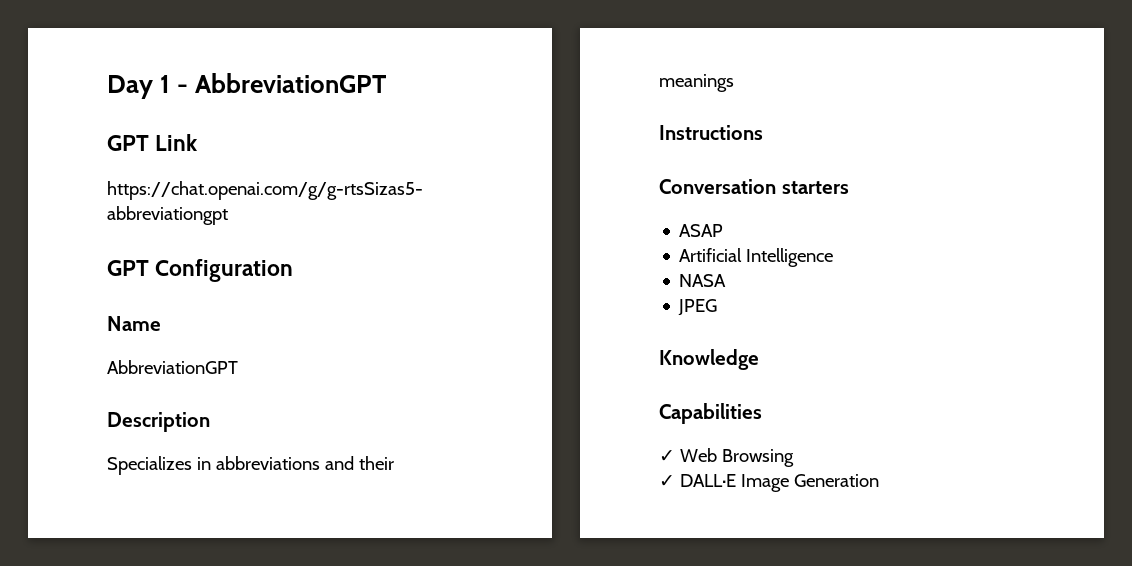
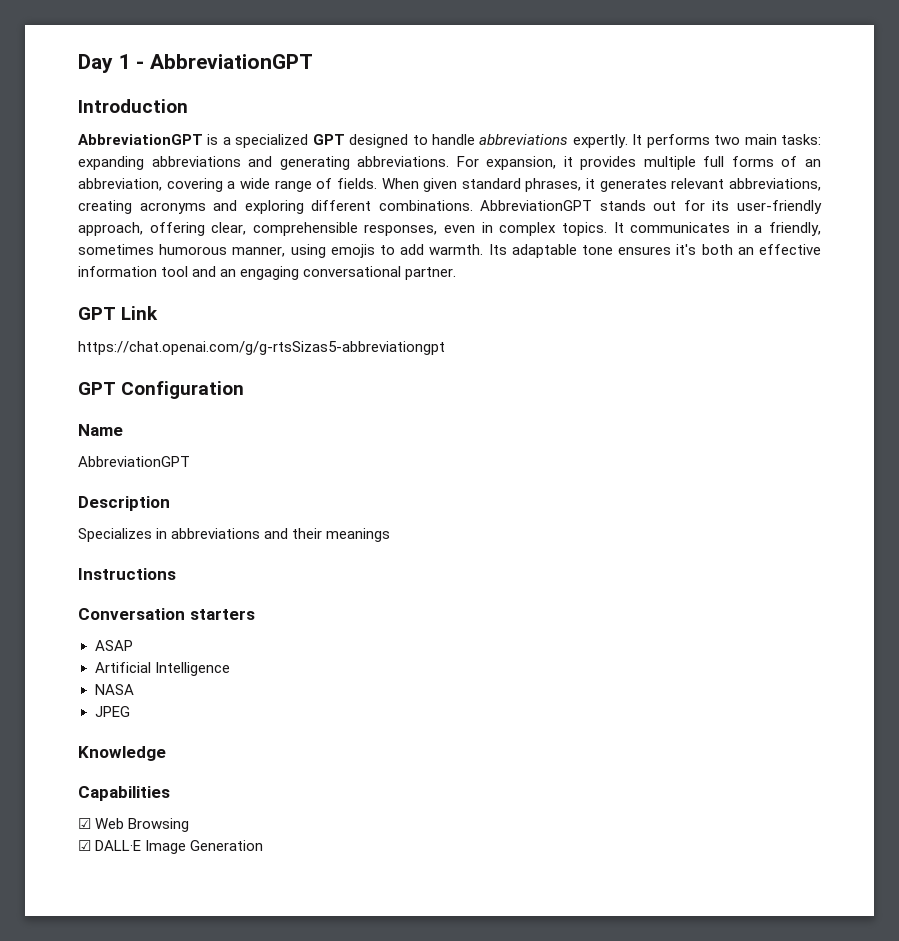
(387, 83) none -> [78,99,188,113] [78,134,822,148] [78,156,822,170] [78,178,821,192] [78,200,822,214] [78,222,822,236] [78,244,822,258] [78,266,457,280] // Introduction // AbbreviationGPT is a specialized GPT designed to handle abbreviations expertly. It performs two main tasks: expanding abbreviations and generating abbreviations. For expansion, it provides multiple full forms of an abbreviation, covering a wide range of fields. When given standard phrases, it generates relevant abbreviations, creating acronyms and exploring different combinations. AbbreviationGPT stands out for its user-friendly approach, offering clear, comprehensible responses, even in complex topics. It communicates in a friendly, sometimes humorous manner, using emojis to add warmth. Its adaptable tone ensures it's both an effective information tool and an engaging conversational partner.
[659,450,675,462] ✓ -> [78,818,91,829] ☑
[659,475,675,487] ✓ -> [78,840,91,851] ☑

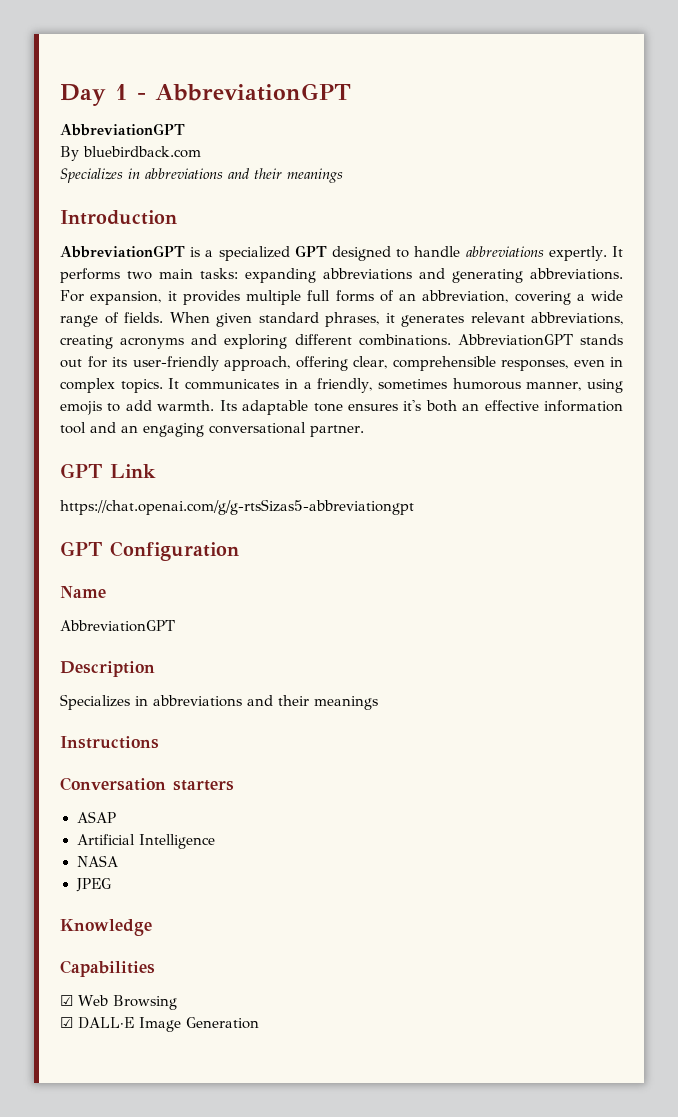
(314, 61) none -> [60,123,185,136] [60,146,201,161] [60,168,343,183] // AbbreviationGPT // By bluebirdback.com // Specializes in abbreviations and their meanings

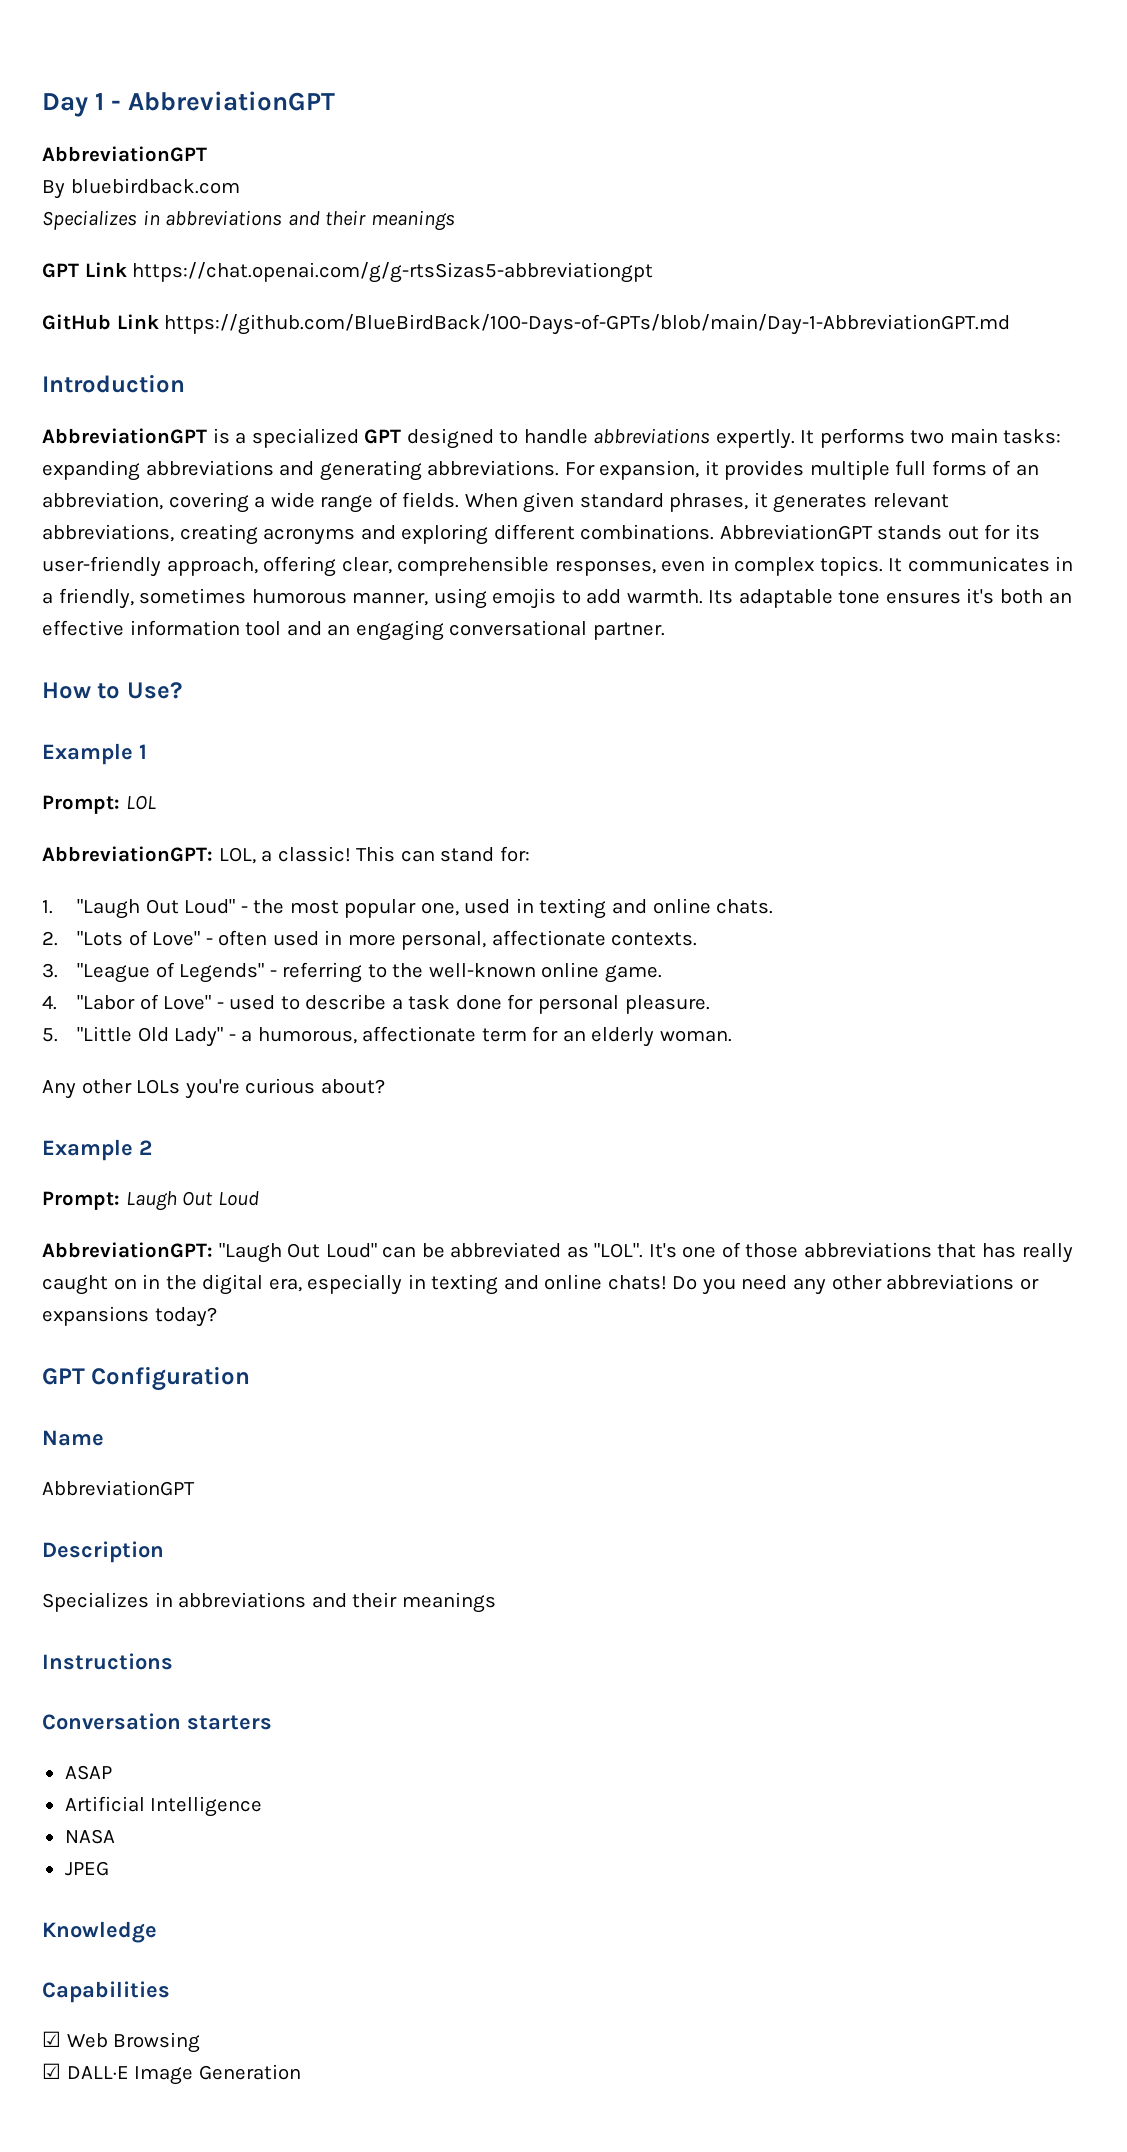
(343, 175) none -> [42,262,654,283] [42,314,1011,335] // GPT Link https://chat.openai.com/g/g-rtsSizas5-abbreviationgpt // GitHub Link https://github.com/BlueBirdBack/100-Days-of-GPTs/blob/main/Day-1-AbbreviationGPT.md
[60,463,156,478] [60,499,414,515] GPT Link // https://chat.openai.com/g/g-rtsSizas5-abbreviationgpt -> [42,682,182,699] [42,743,147,765] [42,795,156,814] [42,846,530,864] [42,898,774,919] [42,930,698,950] [42,962,662,983] [42,994,710,1014] [42,1026,732,1047] [42,1078,385,1099] [42,1139,152,1161] [42,1191,259,1211] [42,1242,1073,1263] [42,1274,1039,1295] [42,1306,217,1327] How to Use? // Example 1 // Prompt: LOL // AbbreviationGPT: LOL, a classic! This can stand for: // 1. "Laugh Out Loud" - the most popular one, used in texting and online chats. // 2. "Lots of Love" - often used in more personal, affectionate contexts. // 3. "League of Legends" - referring to the well-known online game. // 4. "Labor of Love" - used to describe a task done for personal pleasure. // 5. "Little Old Lady" - a humorous, affectionate term for an elderly woman. // Any other LOLs you're curious about? // Example 2 // Prompt: Laugh Out Loud // AbbreviationGPT: "Laugh Out Loud" can be abbreviated as "LOL". It's one of those abbreviations that has really caught on in the digital era, especially in texting and online chats! Do you need any other abbreviations or expansions today?

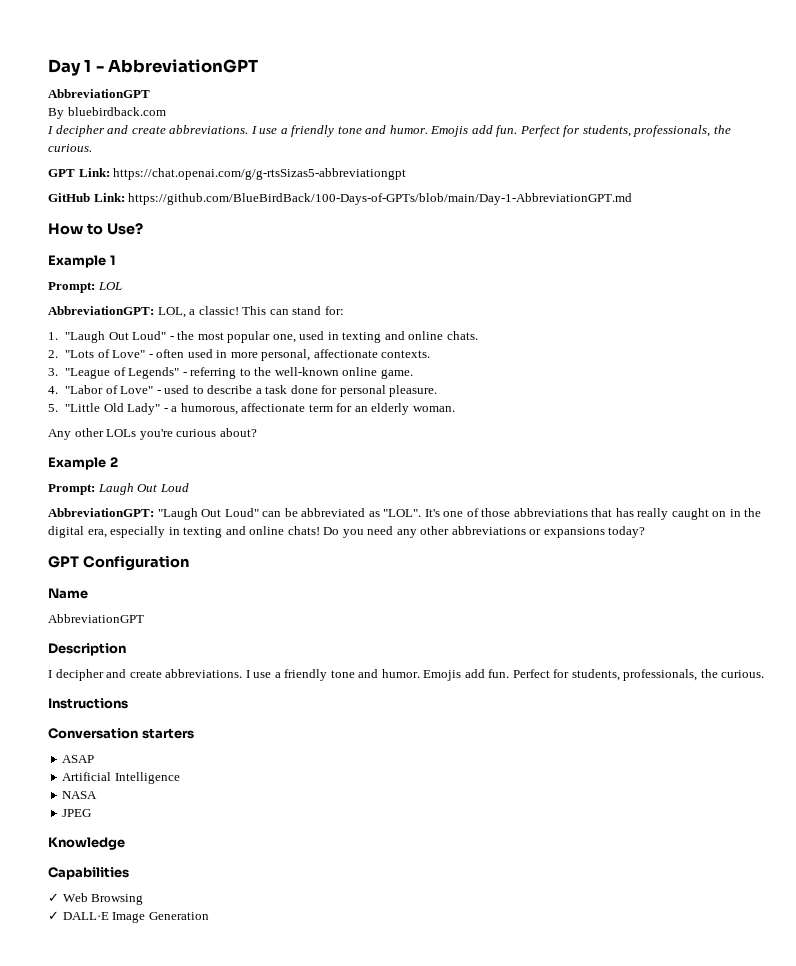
[42,210,455,231] [42,262,127,278] Specializes in abbreviations and their meanings // GPT Link -> [47,125,731,137] [48,144,92,152] [48,168,110,177] I decipher and create abbreviations. I use a friendly tone and humor. Emojis add fun. Perfect for students, professionals, the curious. // GPT Link:
[116,314,159,329] Link -> [93,193,125,202] Link:
[42,374,185,393] [42,428,1062,449] [42,460,1039,481] [42,492,949,513] [42,524,1040,545] [42,556,1074,577] [42,588,1072,609] [42,620,665,641] // Introduction // AbbreviationGPT is a specialized GPT designed to handle abbreviations expertly. It performs two main tasks: expanding abbreviations and generating abbreviations. For expansion, it provides multiple full forms of an abbreviation, covering a wide range of fields. When given standard phrases, it generates relevant abbreviations, creating acronyms and exploring different combinations. AbbreviationGPT stands out for its user-friendly approach, offering clear, comprehensible responses, even in complex topics. It communicates in a friendly, sometimes humorous manner, using emojis to add warmth. Its adaptable tone ensures it's both an effective information tool and an engaging conversational partner. -> (633, 199) none
[42,1592,496,1613] Specializes in abbreviations and their meanings -> [48,669,765,681] I decipher and create abbreviations. I use a friendly tone and humor. Emojis add fun. Perfect for students, professionals, the curious.
[42,2031,61,2047] ☑ -> [48,893,59,902] ✓
[42,2063,61,2079] ☑ -> [48,911,59,920] ✓

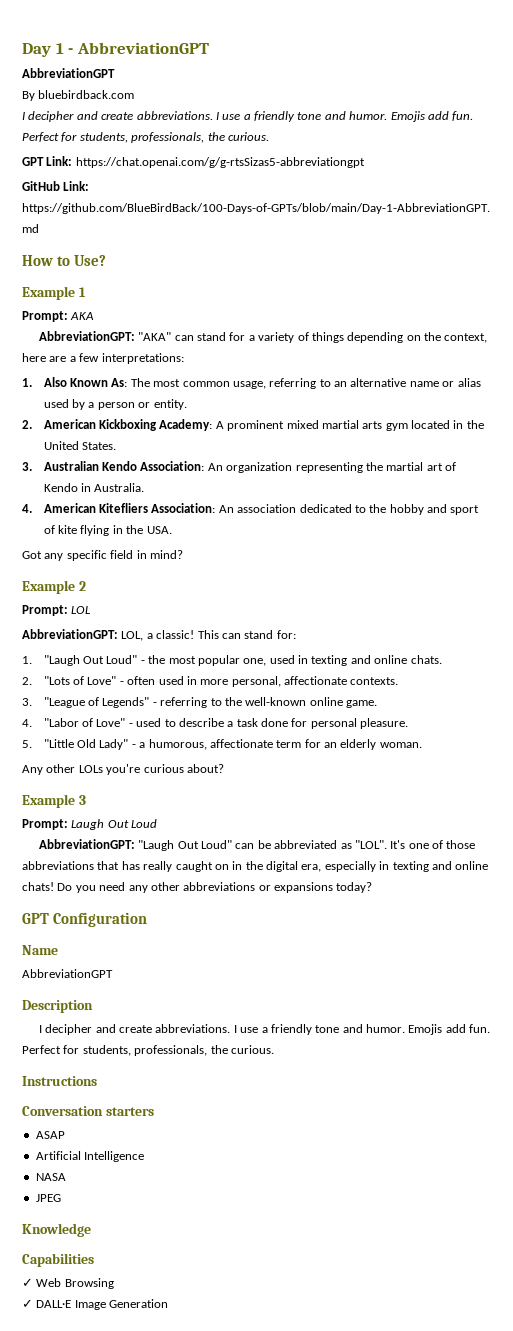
(116, 260) none -> [22,311,95,322] [38,331,488,343] [22,353,184,364] [22,377,481,389] [43,399,187,410] [22,419,484,431] [43,441,116,450] [22,461,456,473] [43,483,145,492] [22,503,480,515] [43,525,172,536] [22,550,183,561] [22,580,86,594] // Prompt: AKA // AbbreviationGPT: "AKA" can stand for a variety of things depending on the context, here are a few interpretations: // 1. Also Known As: The most common usage, referring to an alternative name or alias used by a person or entity. // 2. American Kickboxing Academy: A prominent mixed martial arts gym located in the United States. // 3. Australian Kendo Association: An organization representing the martial art of Kendo in Australia. // 4. American Kitefliers Association: An association dedicated to the hobby and sport of kite flying in the USA. // Got any specific field in mind? // Example 2
[109,457,118,467] 2 -> [78,795,86,805] 3

